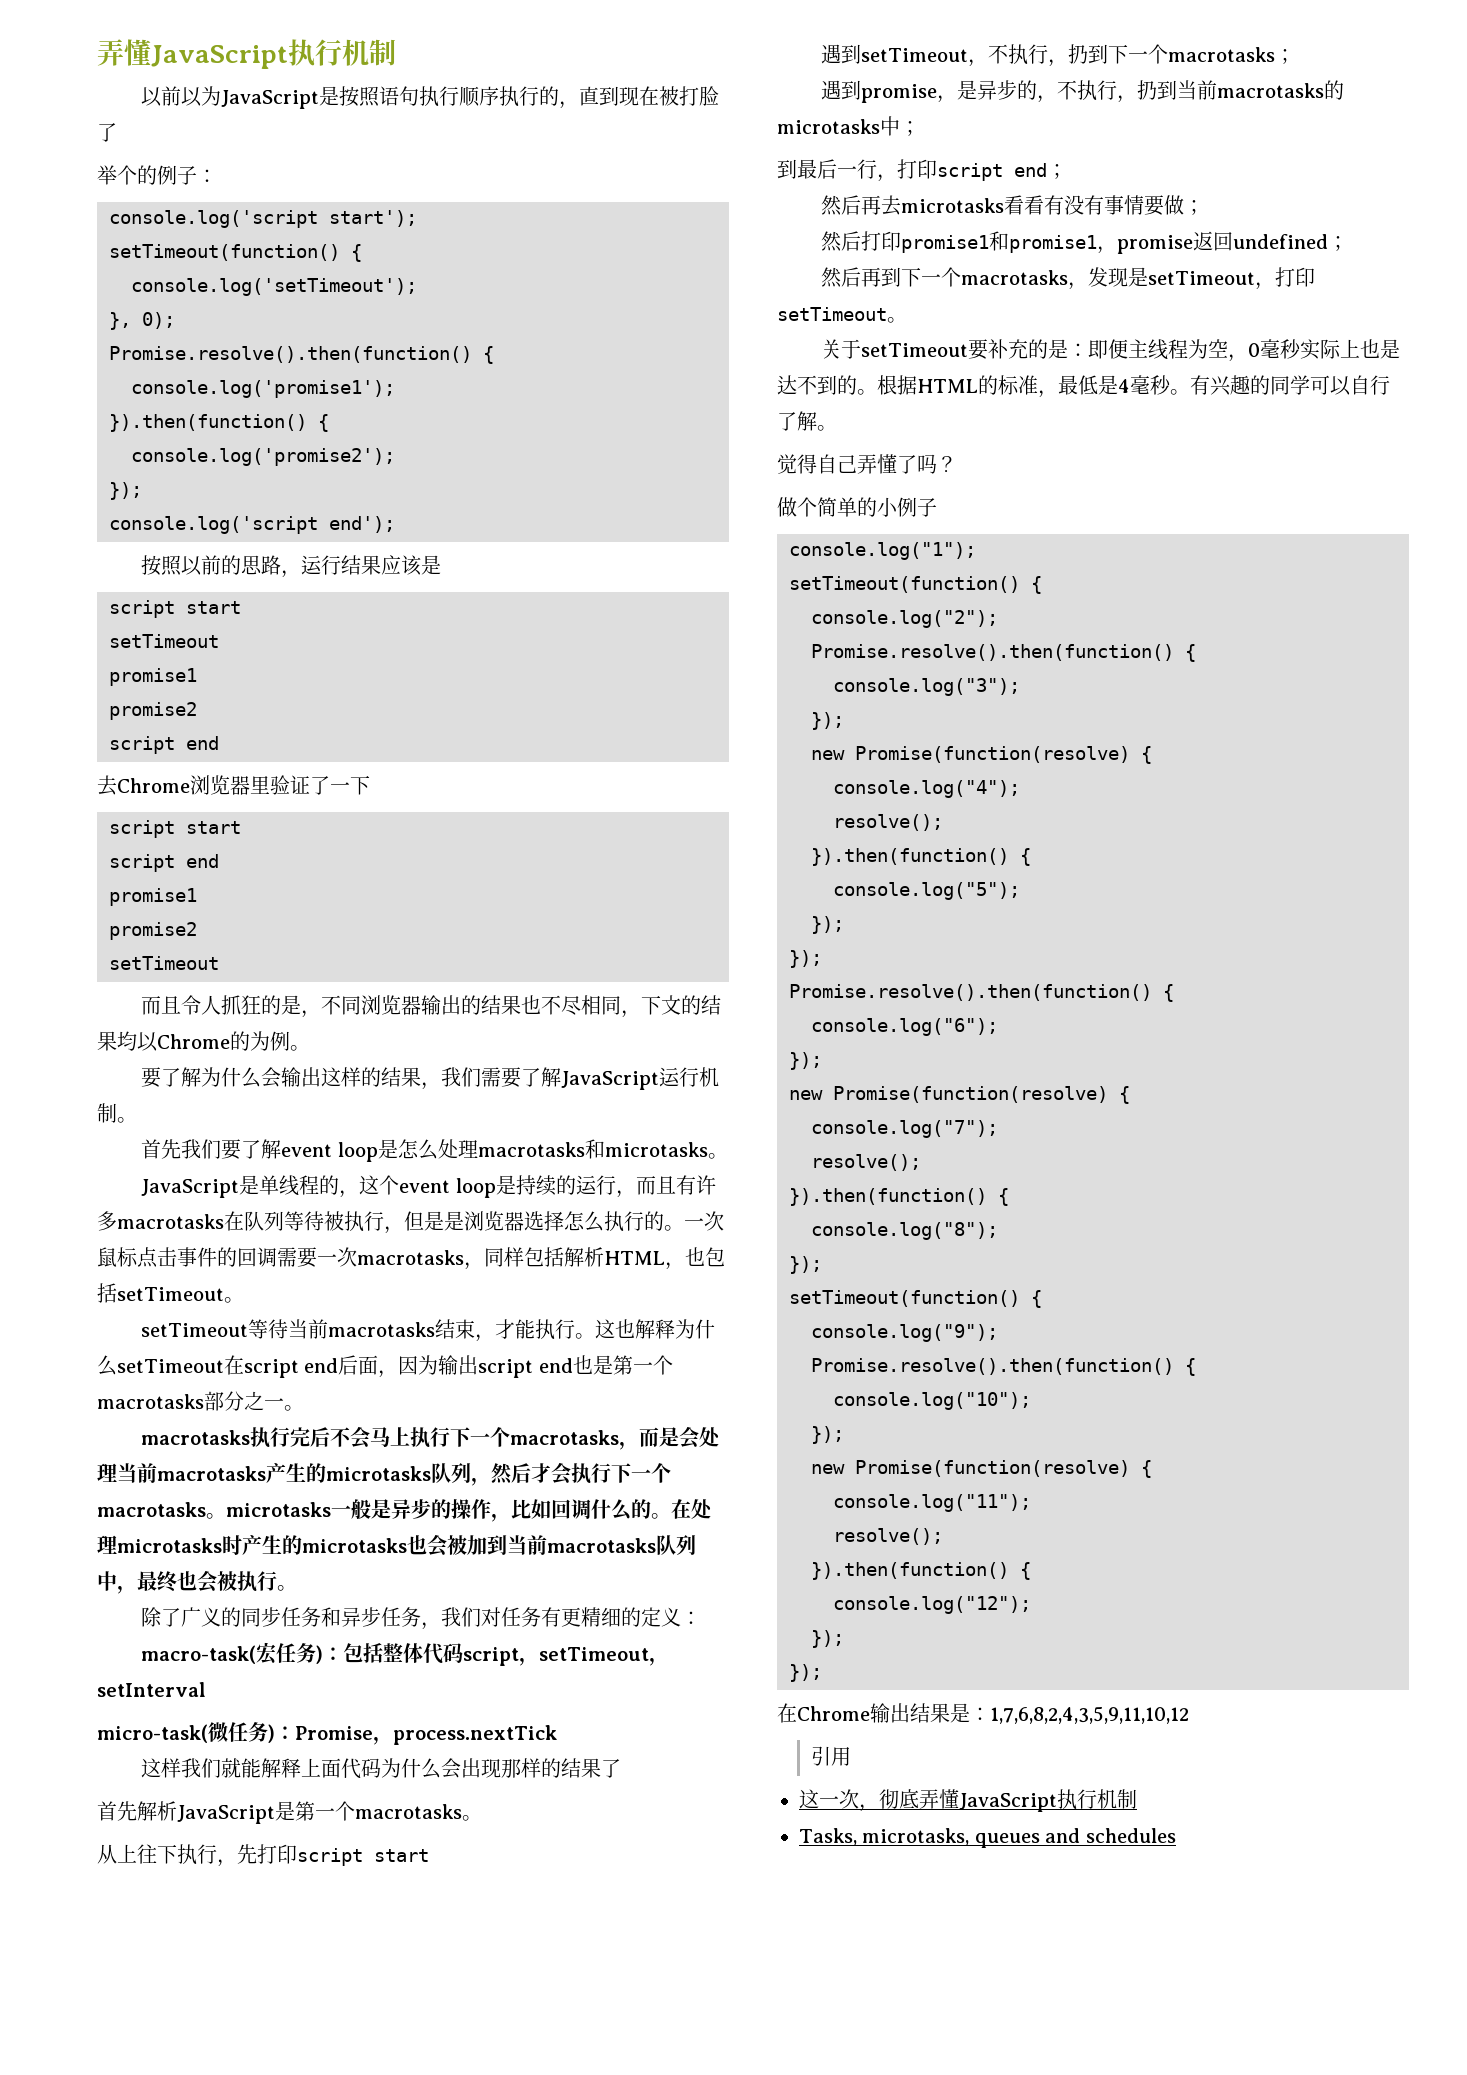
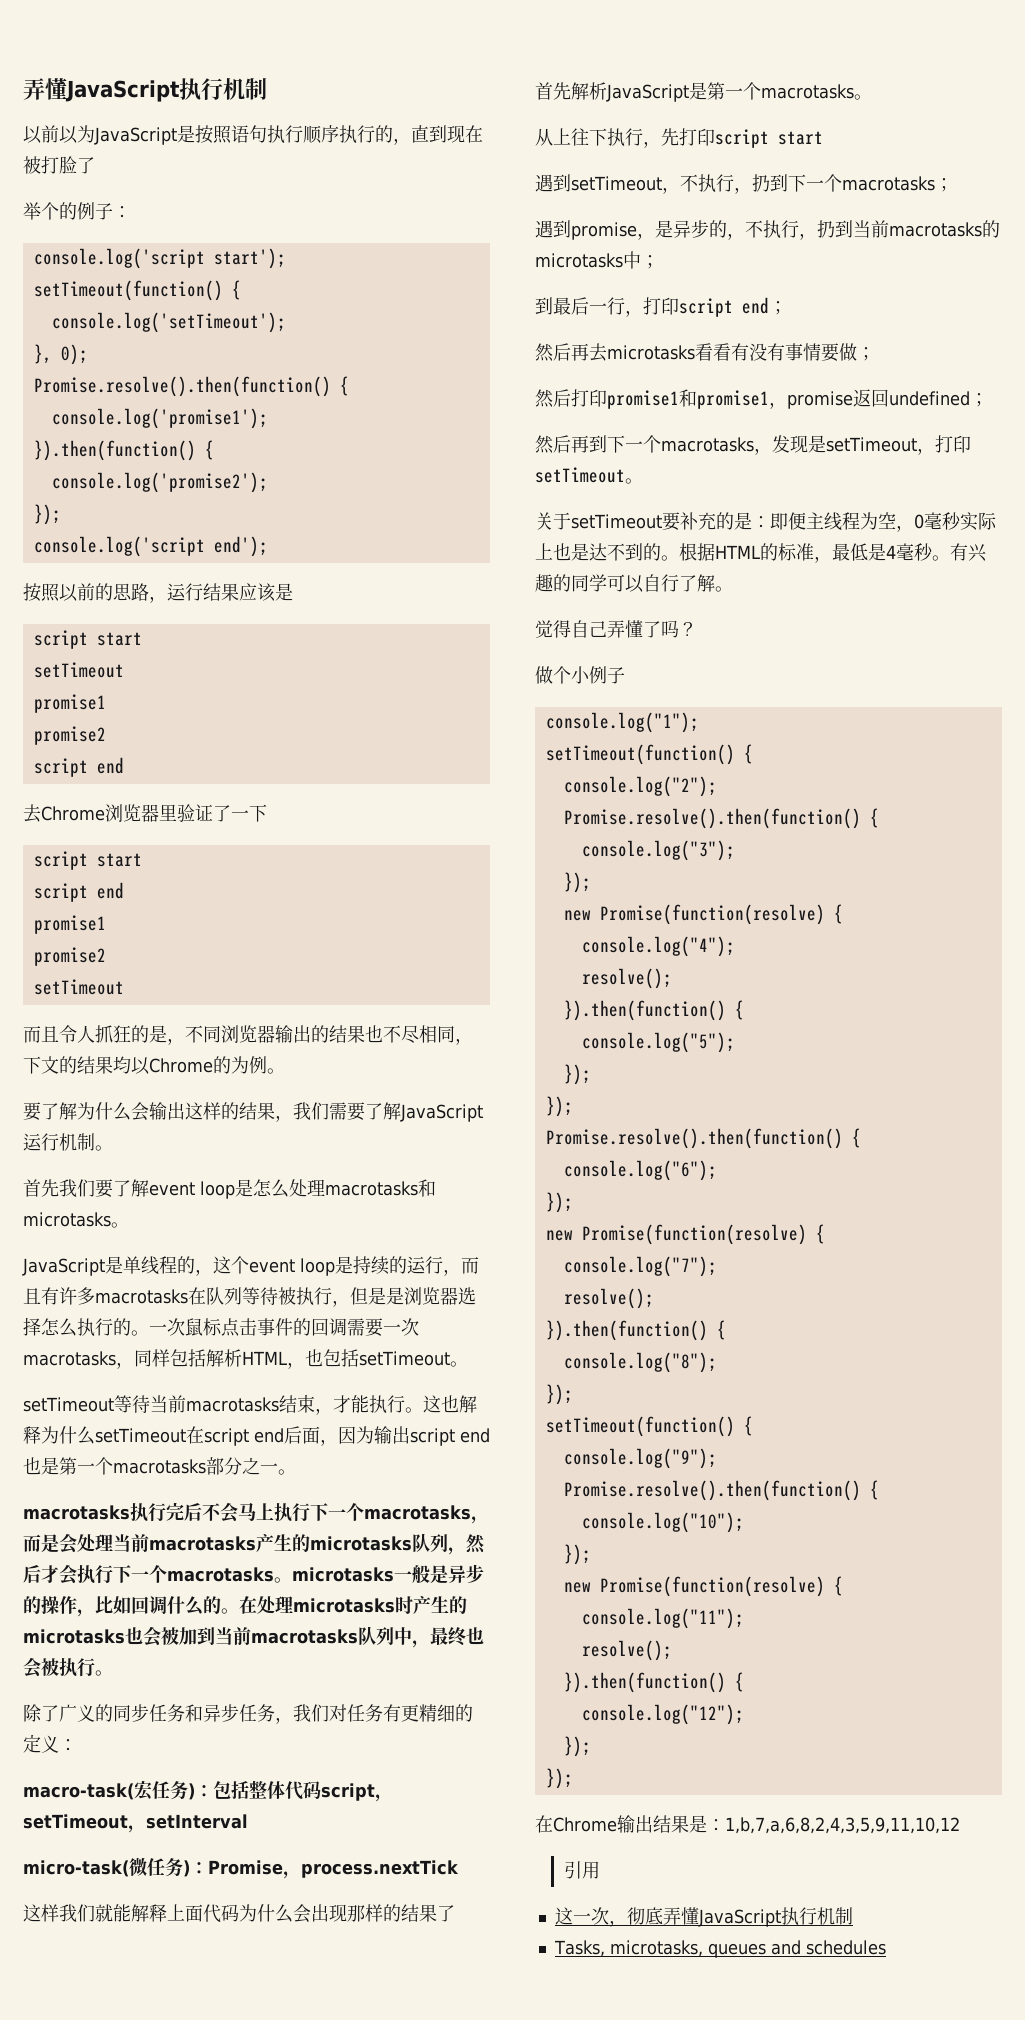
[817,497,877,517] 简单的 -> (571, 675) none
[990,1706,1189,1724] 1,7,6,8,2,4,3,5,9,11,10,12 -> [725,1817,960,1834] 1,b,7,a,6,8,2,4,3,5,9,11,10,12

